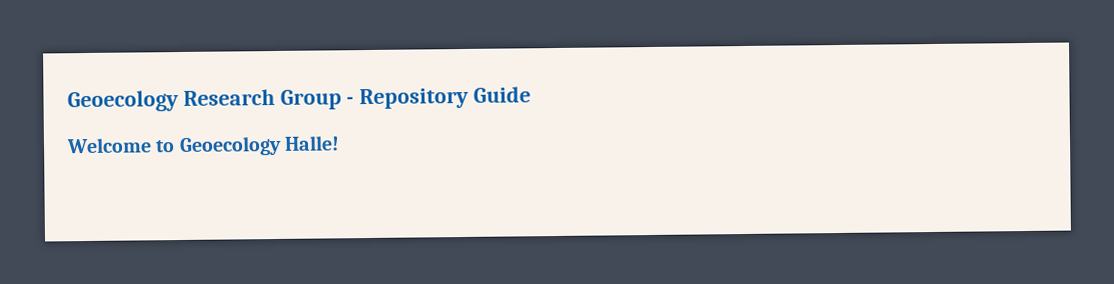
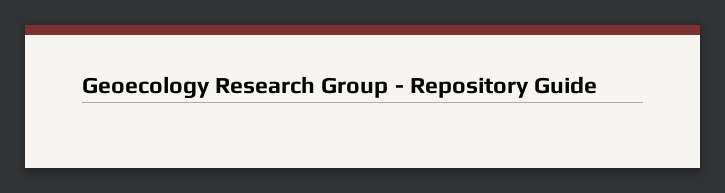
[66,135,341,157] // Welcome to Geoecology Halle! -> (598, 85) none

